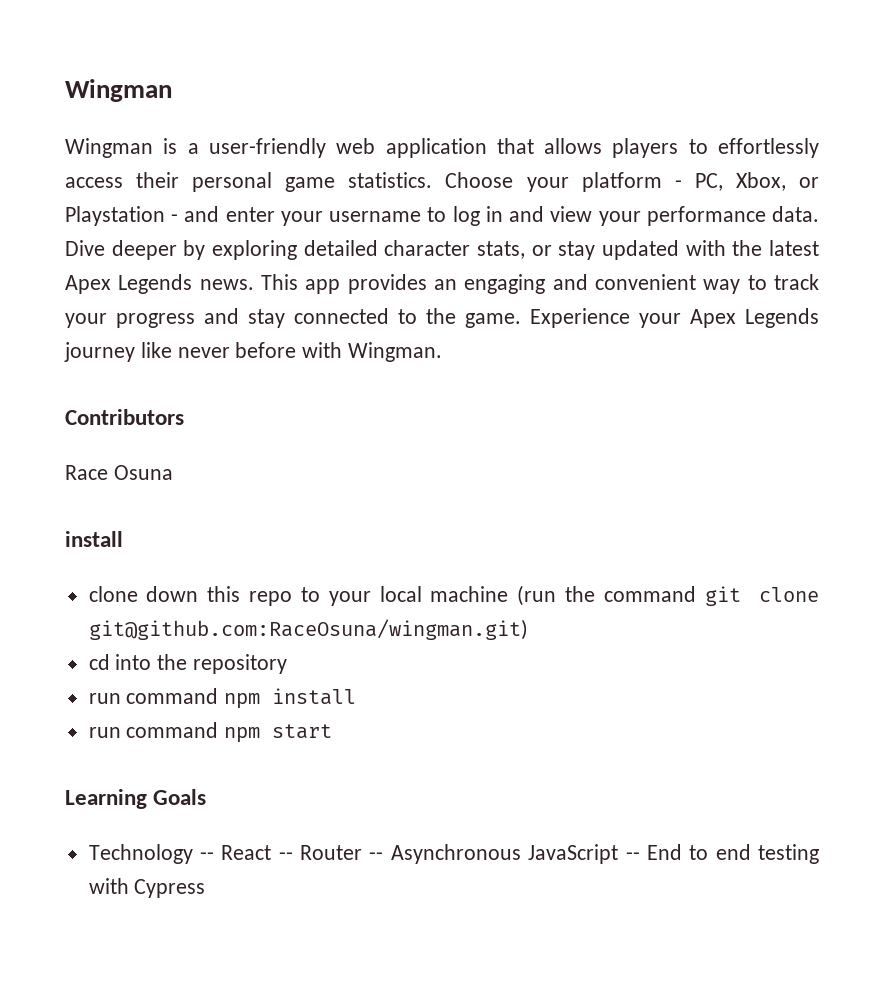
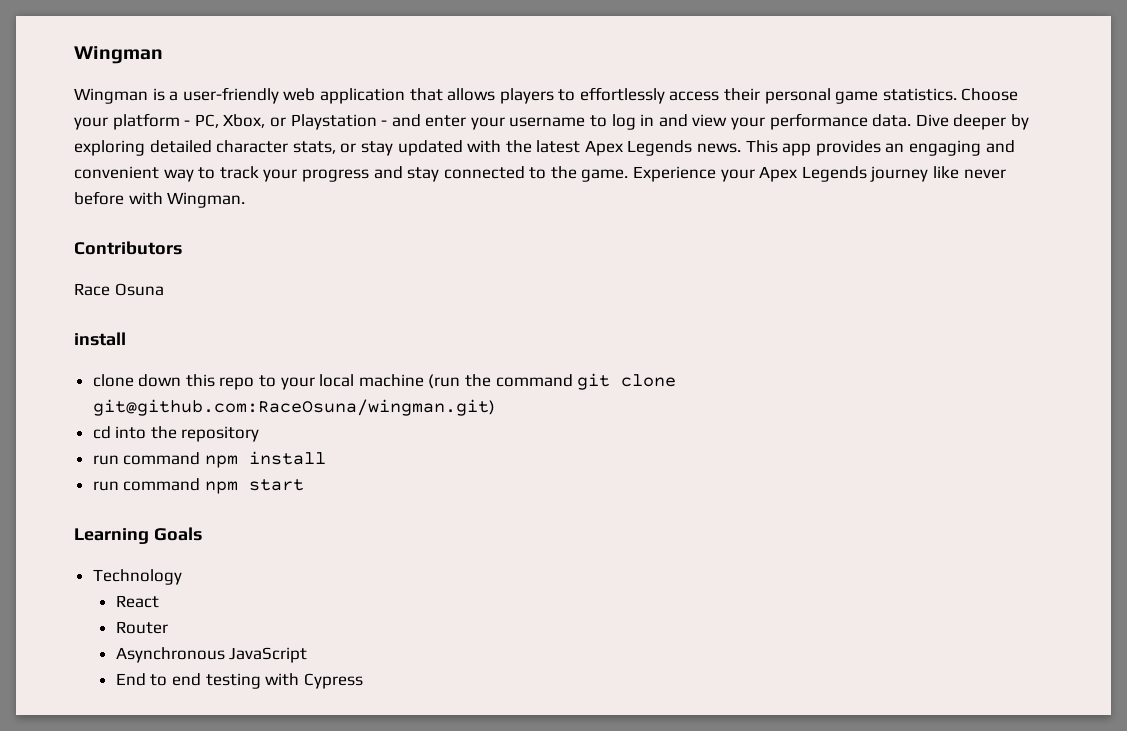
[200,852,215,860] -- -> (182, 577) //
[278,852,293,860] -- -> (159, 601) //
[369,852,384,860] -- -> (168, 627) //
[625,852,640,860] -- -> (308, 655) //

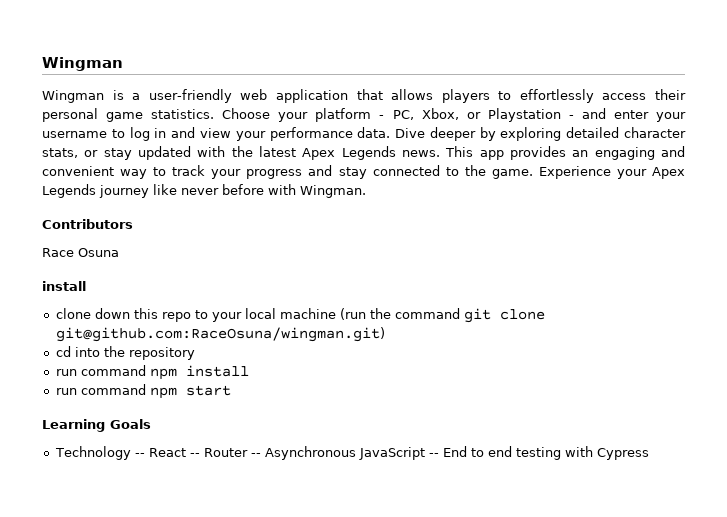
(182, 577) // -> [134,453,145,457] --
(159, 601) // -> [189,453,200,457] --
(168, 627) // -> [250,453,261,457] --
(308, 655) // -> [428,453,439,457] --

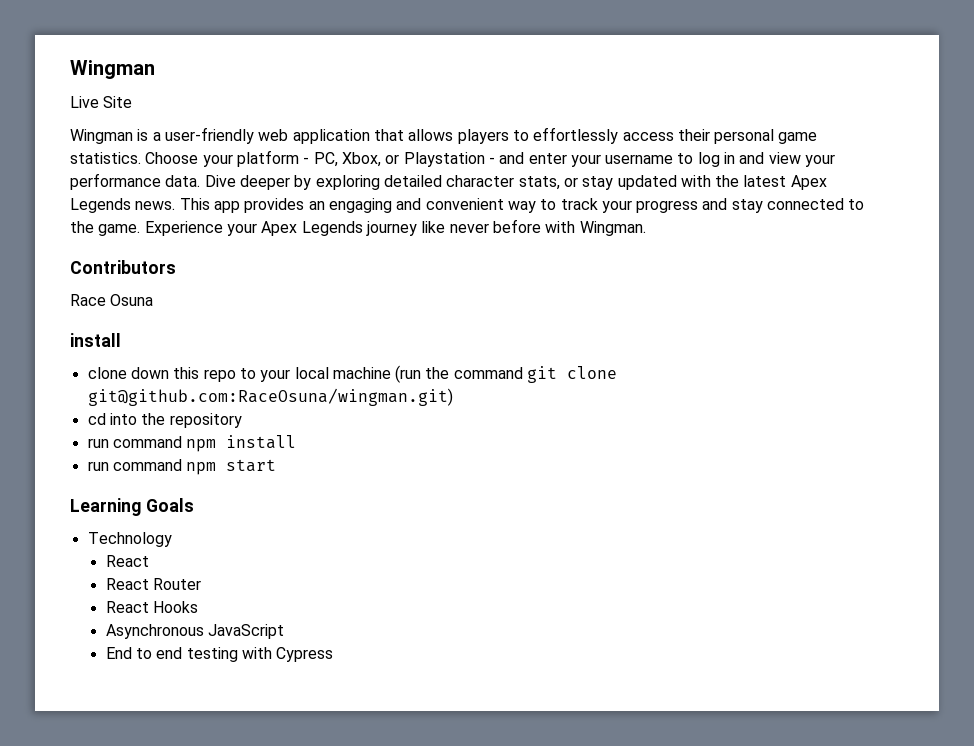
[42,57,123,71] Wingman -> [70,60,155,79] [70,96,133,108] Wingman // Live Site
[134,448,200,457] -- React -- -> [105,555,149,567] [105,578,149,590] // React // React
[250,453,261,457] -- -> [105,601,198,613] // React Hooks //
[428,453,439,457] -- -> (284, 631) //

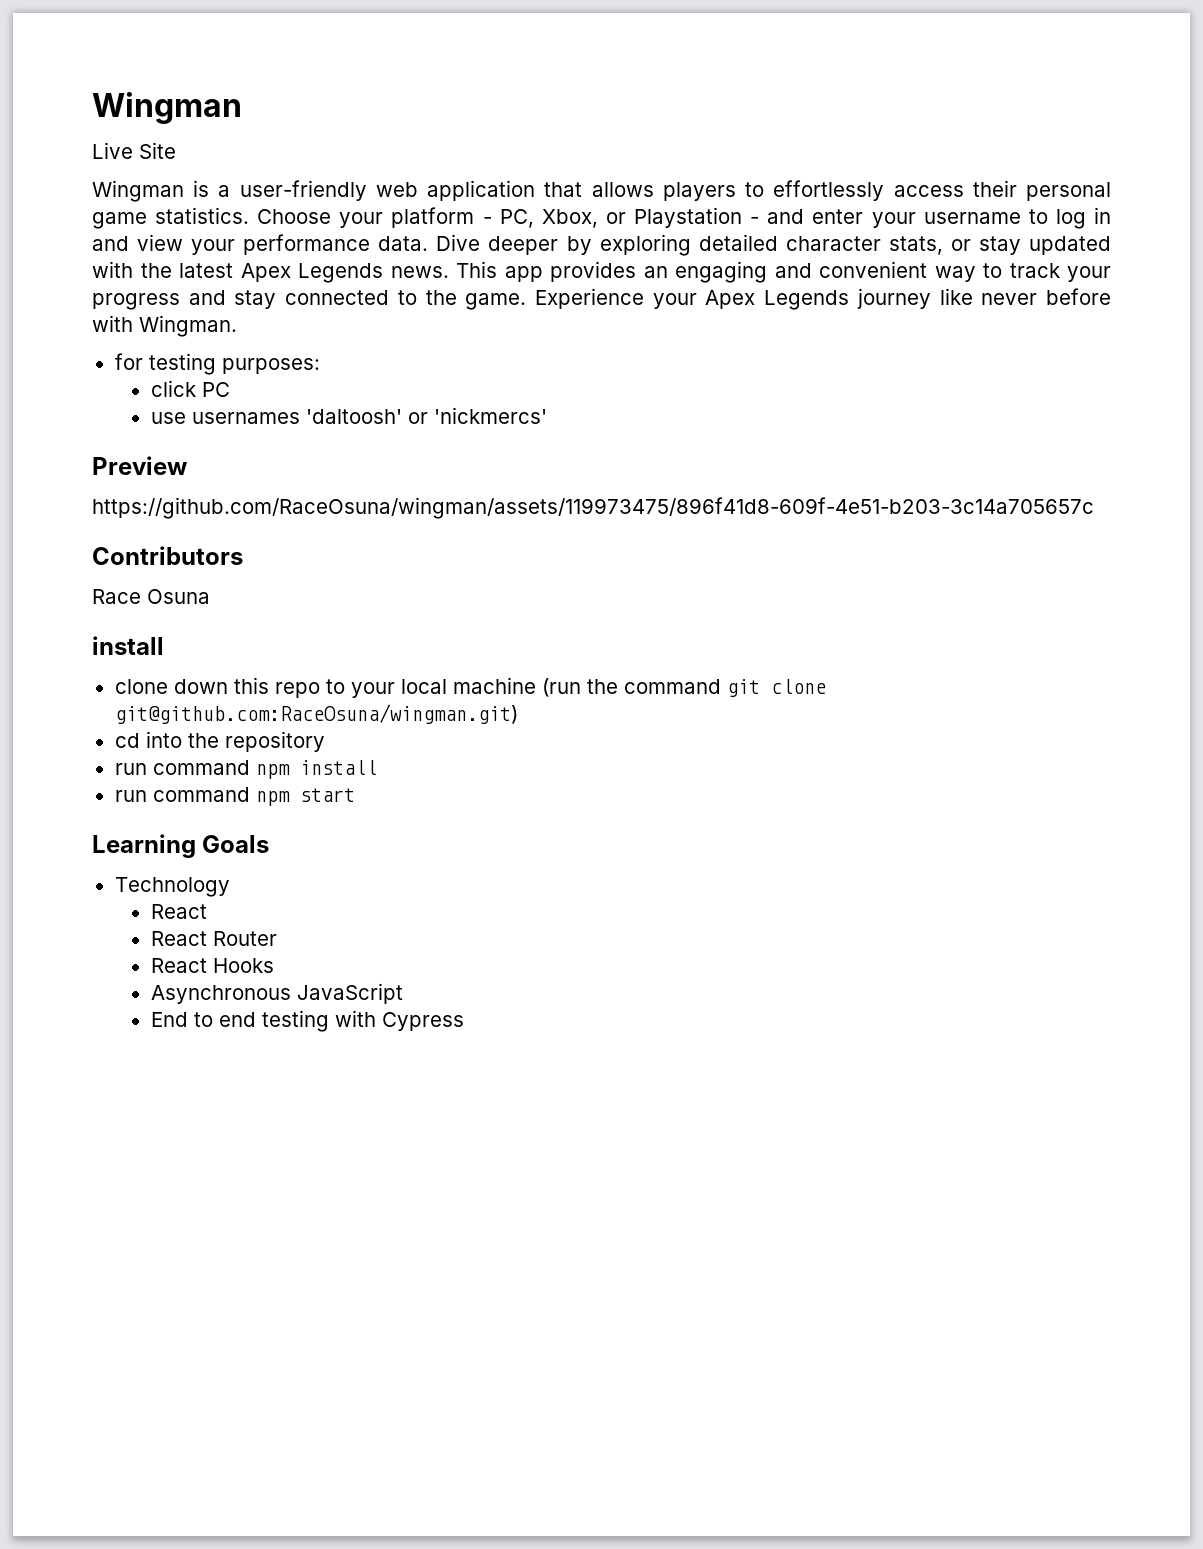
(646, 228) none -> [114,353,320,375] [150,380,230,397] [150,407,547,424] [92,456,188,475] [92,497,1094,519] // for testing purposes: // click PC // use usernames 'daltoosh' or 'nickmercs' // Preview // https://github.com/RaceOsuna/wingman/assets/119973475/896f41d8-609f-4e51-b203-3c14a705657c

